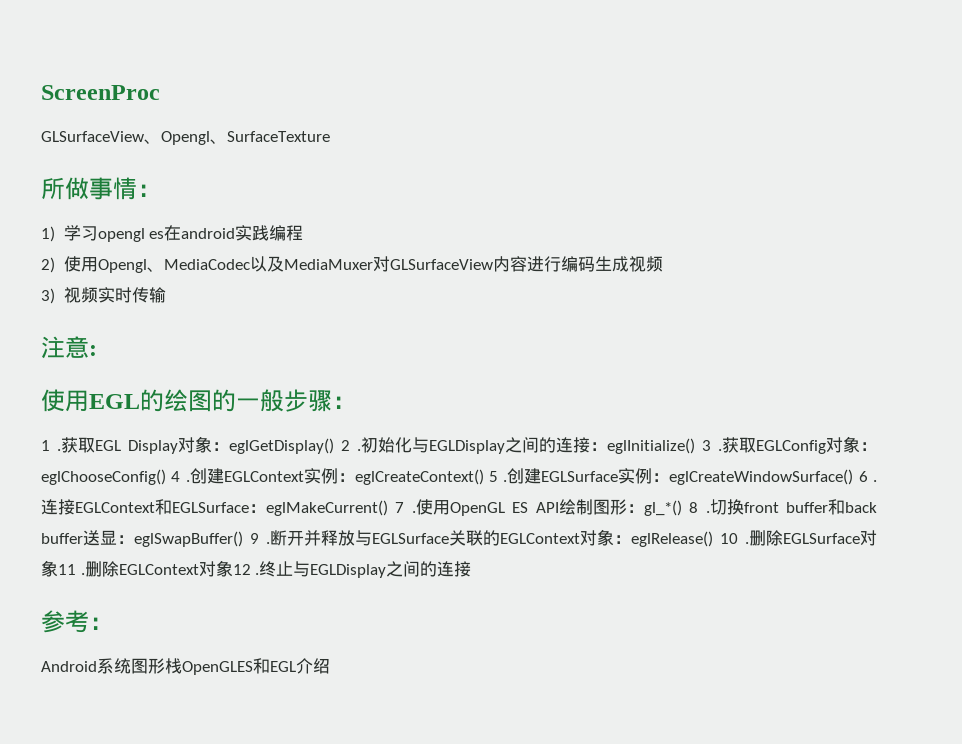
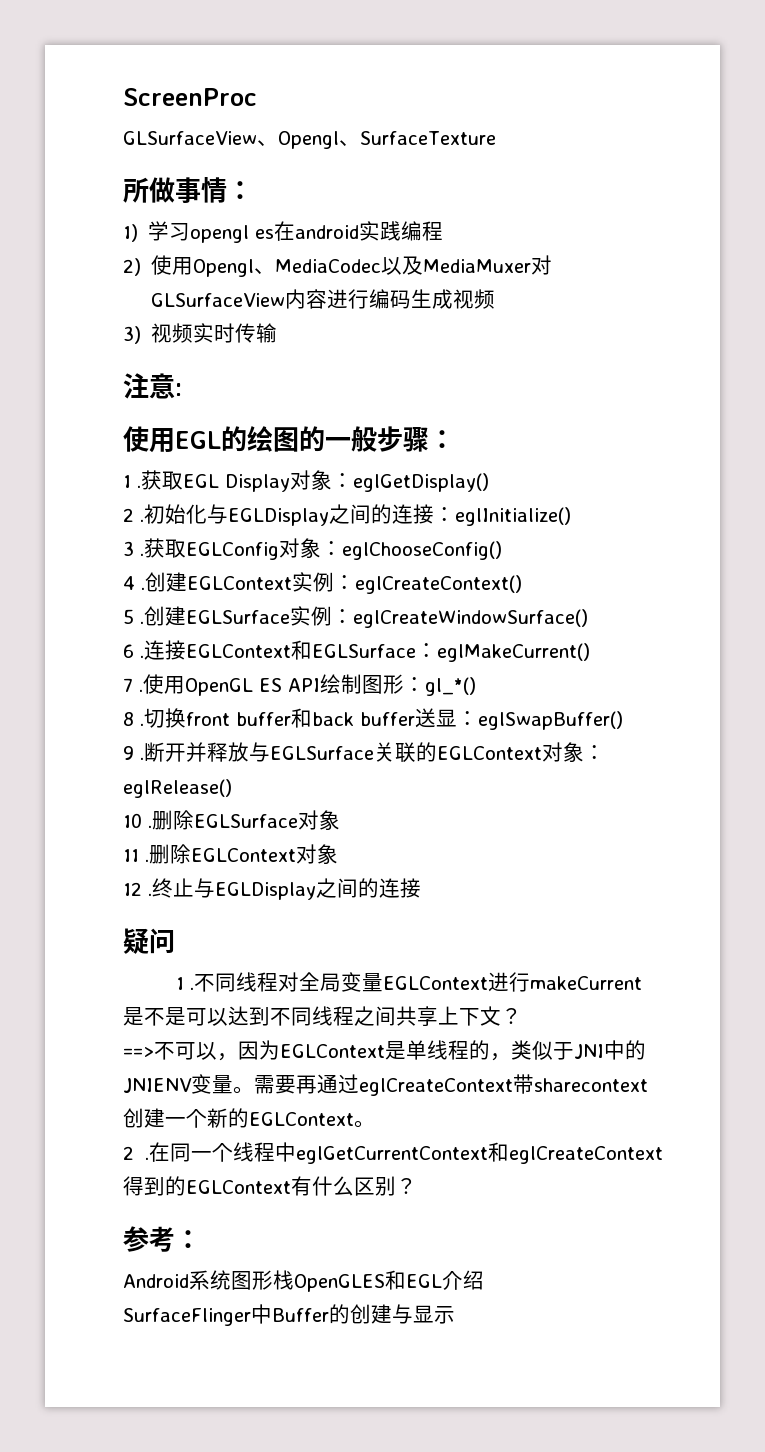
(334, 446) none -> (489, 482) //
(695, 446) none -> (571, 516) //
(166, 477) none -> (502, 550) //
(484, 477) none -> (522, 584) //
(854, 477) none -> (588, 618) //
(388, 508) none -> (590, 652) //
(682, 508) none -> (476, 686) //
(243, 539) none -> (623, 720) //
(713, 539) none -> (232, 788) //
(58, 568) none -> (340, 820) //
(233, 568) none -> (338, 854) //
(472, 569) none -> [123,928,175,954] [176,972,643,992] [123,1006,522,1027] [123,1040,646,1061] [123,1074,648,1096] [123,1108,375,1128] [123,1142,663,1164] [123,1176,417,1196] // 疑问 // 1 .不同线程对全局变量EGLContext进行makeCurrent是不是可以达到不同线程之间共享上下文？ // ==>不可以，因为EGLContext是单线程的，类似于JNI中的JNIENV变量。需要再通过eglCreateContext带sharecontext创建一个新的EGLContext。 // 2 .在同一个线程中eglGetCurrentContext和eglCreateContext得到的EGLContext有什么区别？
(330, 666) none -> [123,1304,455,1326] // SurfaceFlinger中Buffer的创建与显示

